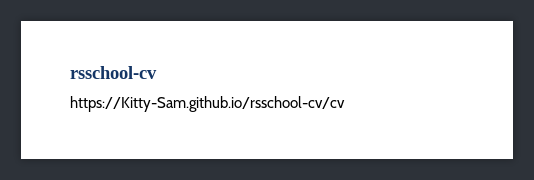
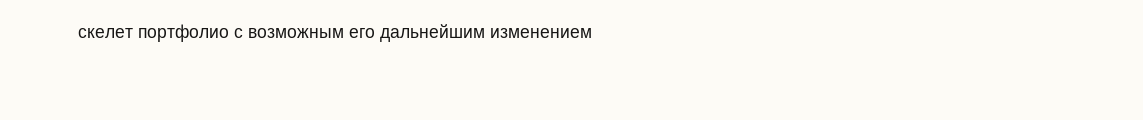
[70,66,157,79] [70,96,345,112] rsschool-cv // https://Kitty-Sam.github.io/rsschool-cv/cv -> [78,24,592,42] скелет портфолио с возможным его дальнейшим изменением

